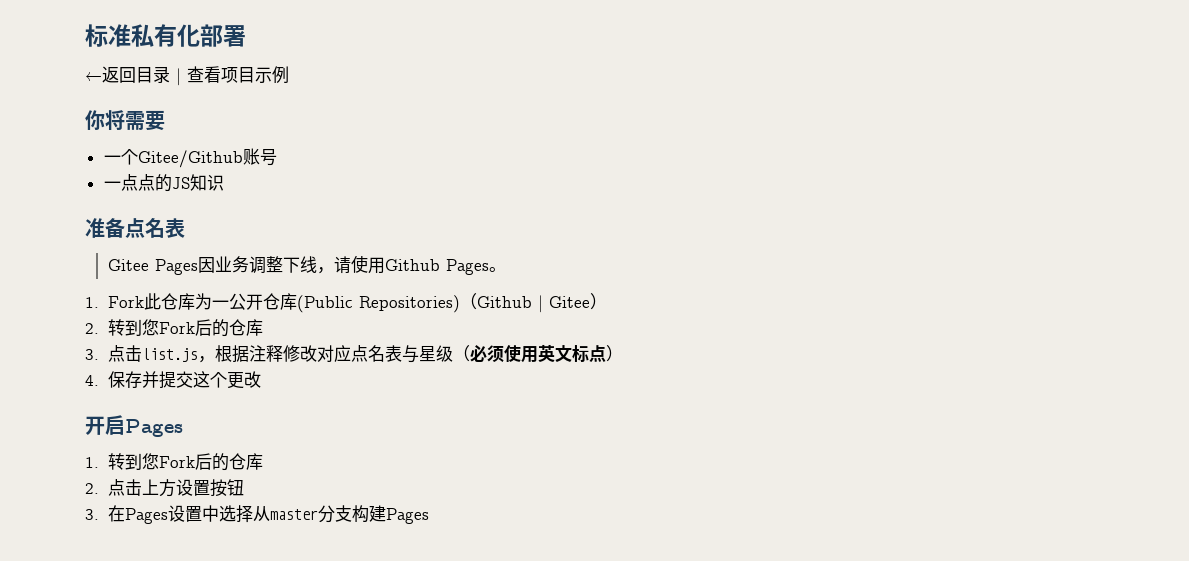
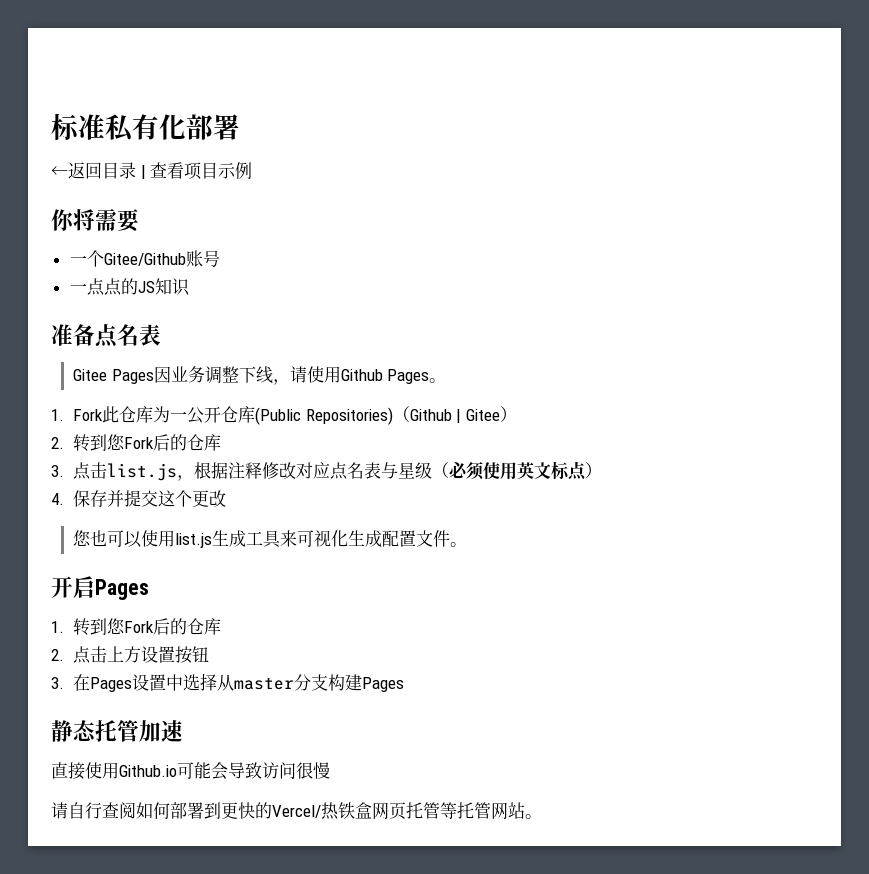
(261, 379) none -> [73,530,468,548] // 您也可以使用list.js生成工具来可视化生成配置文件。
(429, 516) none -> [51,720,183,742] [51,762,330,780] [51,802,542,820] // 静态托管加速 // 直接使用Github.io可能会导致访问很慢 // 请自行查阅如何部署到更快的Vercel/热铁盒网页托管等托管网站。

